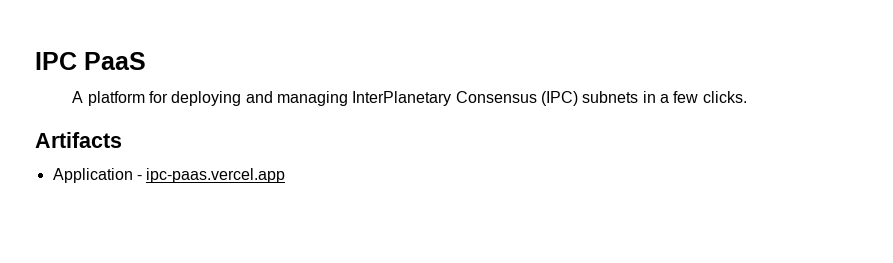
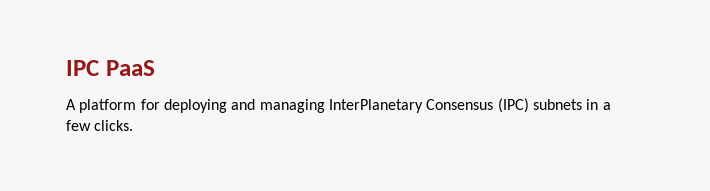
[35,132,122,148] [52,168,286,183] // Artifacts // Application - ipc-paas.vercel.app -> (134, 125) none

